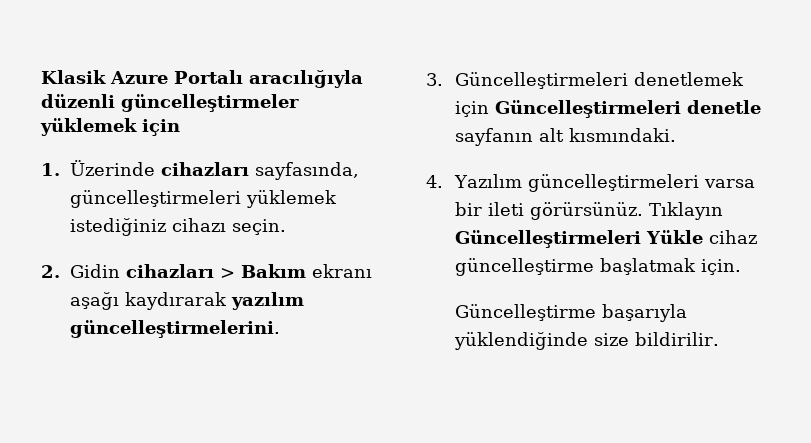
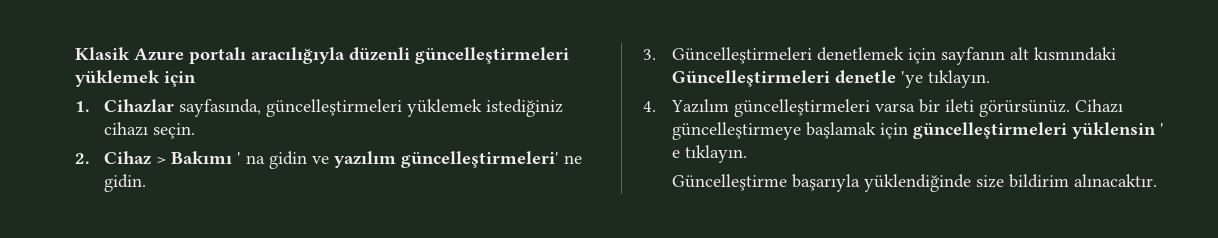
[174,70,243,84] Portalı -> [189,47,246,64] portalı
[121,94,299,112] güncelleştirmeler -> [415,47,569,64] güncelleştirmeleri
[70,160,250,176] Üzerinde cihazları -> [103,99,174,113] Cihazlar
[70,264,373,278] [70,292,305,310] [70,320,281,338] [426,72,745,89] [455,100,762,118] [455,128,677,146] Gidin cihazları > Bakım ekranı aşağı kaydırarak yazılım güncelleştirmelerini. // 3. Güncelleştirmeleri denetlemek için Güncelleştirmeleri denetle sayfanın alt kısmındaki. -> [103,151,582,169] [103,174,146,192] [643,47,1116,65] [671,70,990,88] Cihaz > Bakımı ' na gidin ve yazılım güncelleştirmeleri' ne gidin. // 3. Güncelleştirmeleri denetlemek için sayfanın alt kısmındaki Güncelleştirmeleri denetle 'ye tıklayın.
[649,202,724,220] [455,230,758,248] [455,258,742,276] Tıklayın Güncelleştirmeleri Yükle cihaz güncelleştirme başlatmak için. -> [1074,99,1123,113] [671,122,1164,140] [671,145,747,163] Cihazı güncelleştirmeye başlamak için güncelleştirmeleri yüklensin ' e tıklayın.
[635,332,720,346] bildirilir. -> [1008,174,1157,188] bildirim alınacaktır.

